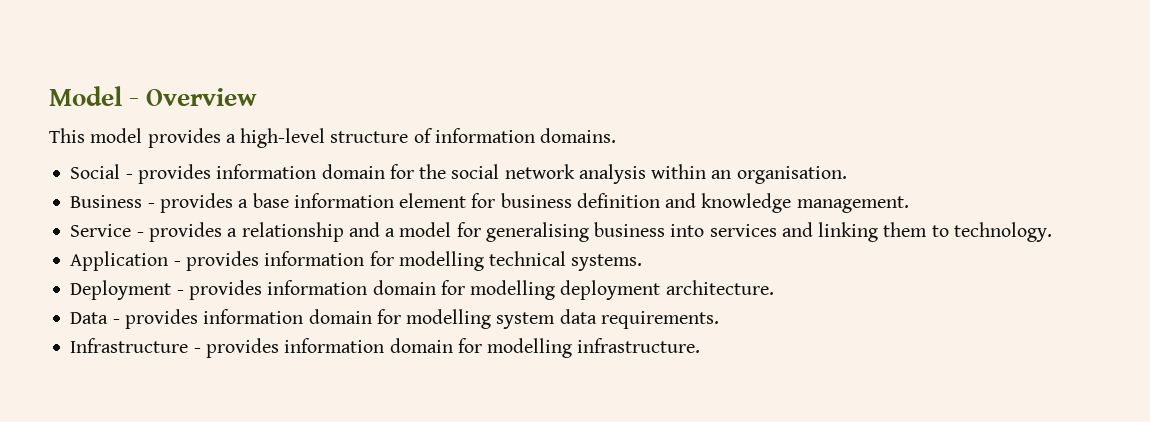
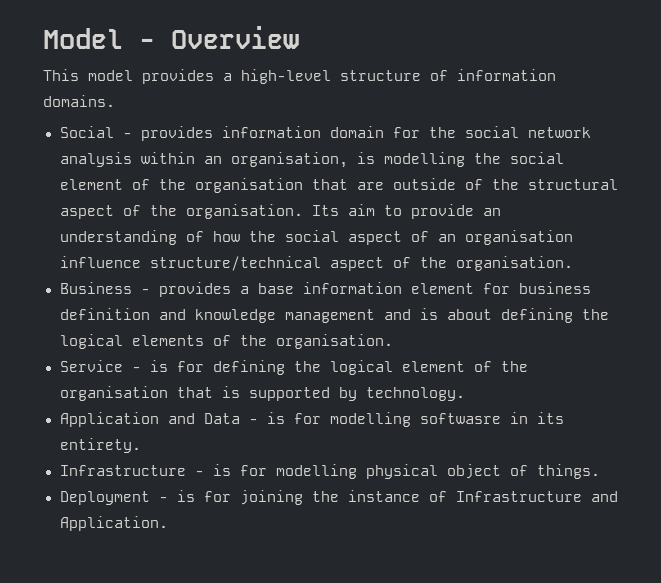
(732, 174) none -> [230,152,564,168] [59,178,618,193] [59,204,501,219] [59,230,573,245] [59,256,447,271] organisation, is modelling the social element of the organisation that are outside of the structural aspect of the organisation. Its aim to provide an understanding of how the social aspect of an organisation influence structure/technical aspect of the
[796,196,909,213] [70,222,1052,242] [70,251,643,271] [70,280,774,300] [70,309,719,329] [70,338,701,358] management. // Service - provides a relationship and a model for generalising business into services and linking them to technology. // Application - provides information for modelling technical systems. // Deployment - provides information domain for modelling deployment architecture. // Data - provides information domain for modelling system data requirements. // Infrastructure - provides information domain for modelling infrastructure. -> [284,308,609,323] [59,334,393,349] [59,360,528,375] [59,386,465,401] [59,412,564,427] [59,438,141,453] [59,464,600,479] [59,490,618,505] [59,516,168,531] management and is about defining the logical elements of the organisation. // Service - is for defining the logical element of the organisation that is supported by technology. // Application and Data - is for modelling softwasre in its entirety. // Infrastructure - is for modelling physical object of things. // Deployment - is for joining the instance of Infrastructure and Application.

